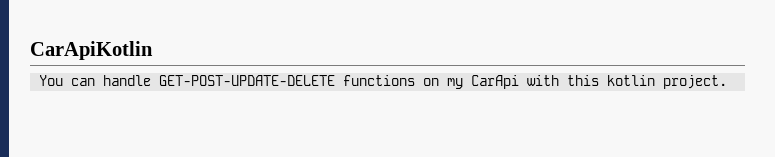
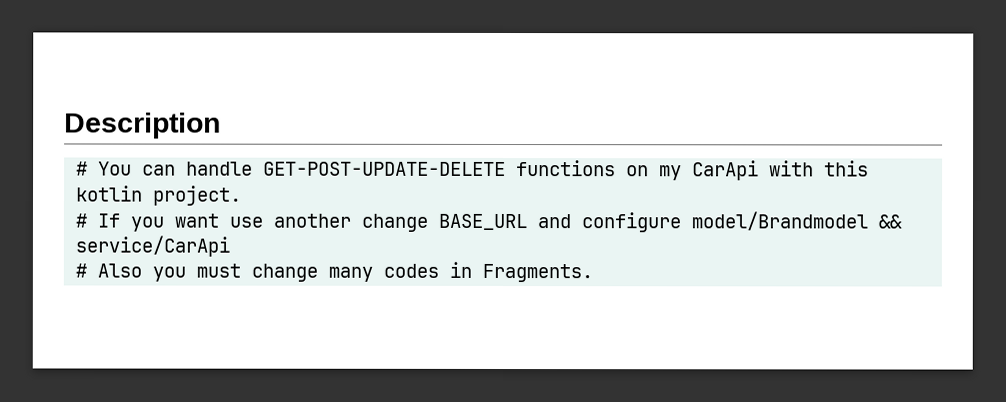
[30,41,153,60] CarApiKotlin // -> [64,112,221,139] [76,161,88,176] Description // #
(727, 82) none -> [75,211,902,233] [75,235,230,257] [75,261,593,283] // # If you want use another change BASE_URL and configure model/Brandmodel && service/CarApi // # Also you must change many codes in Fragments.

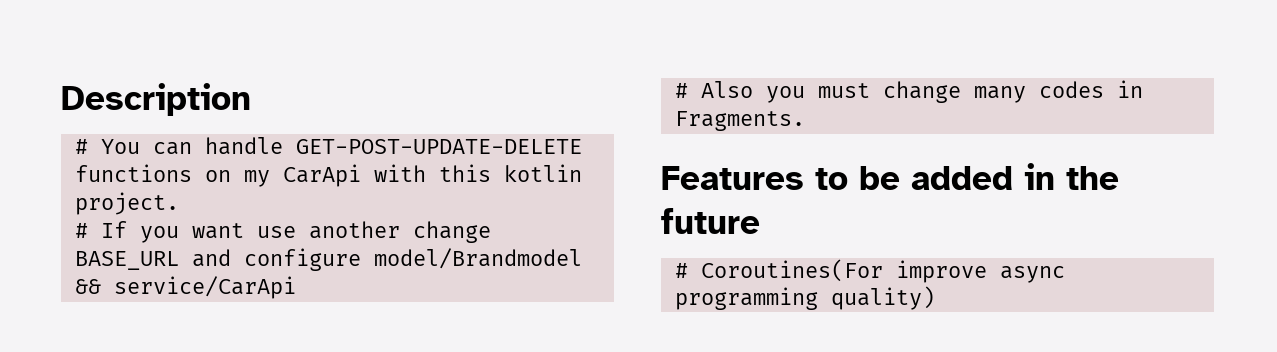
(593, 273) none -> [661,163,1119,190] [661,208,760,234] [674,259,1065,283] [674,286,935,310] // Features to be added in the future // # Coroutines(For improve async programming quality)

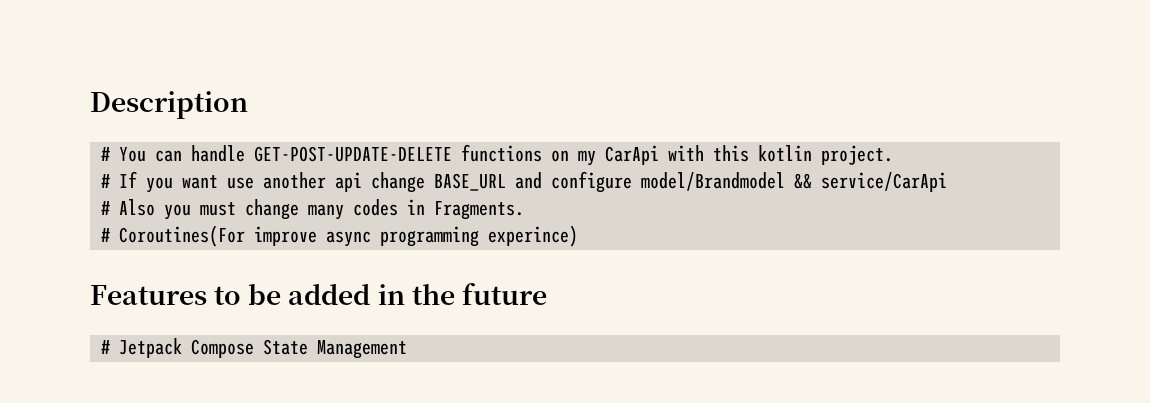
(400, 230) none -> [335,172,363,192] api
(805, 121) none -> [101,225,579,247] // # Coroutines(For improve async programming experince)
[700,259,1065,283] [674,286,935,310] Coroutines(For improve async programming quality) -> [119,338,408,359] Jetpack Compose State Management

